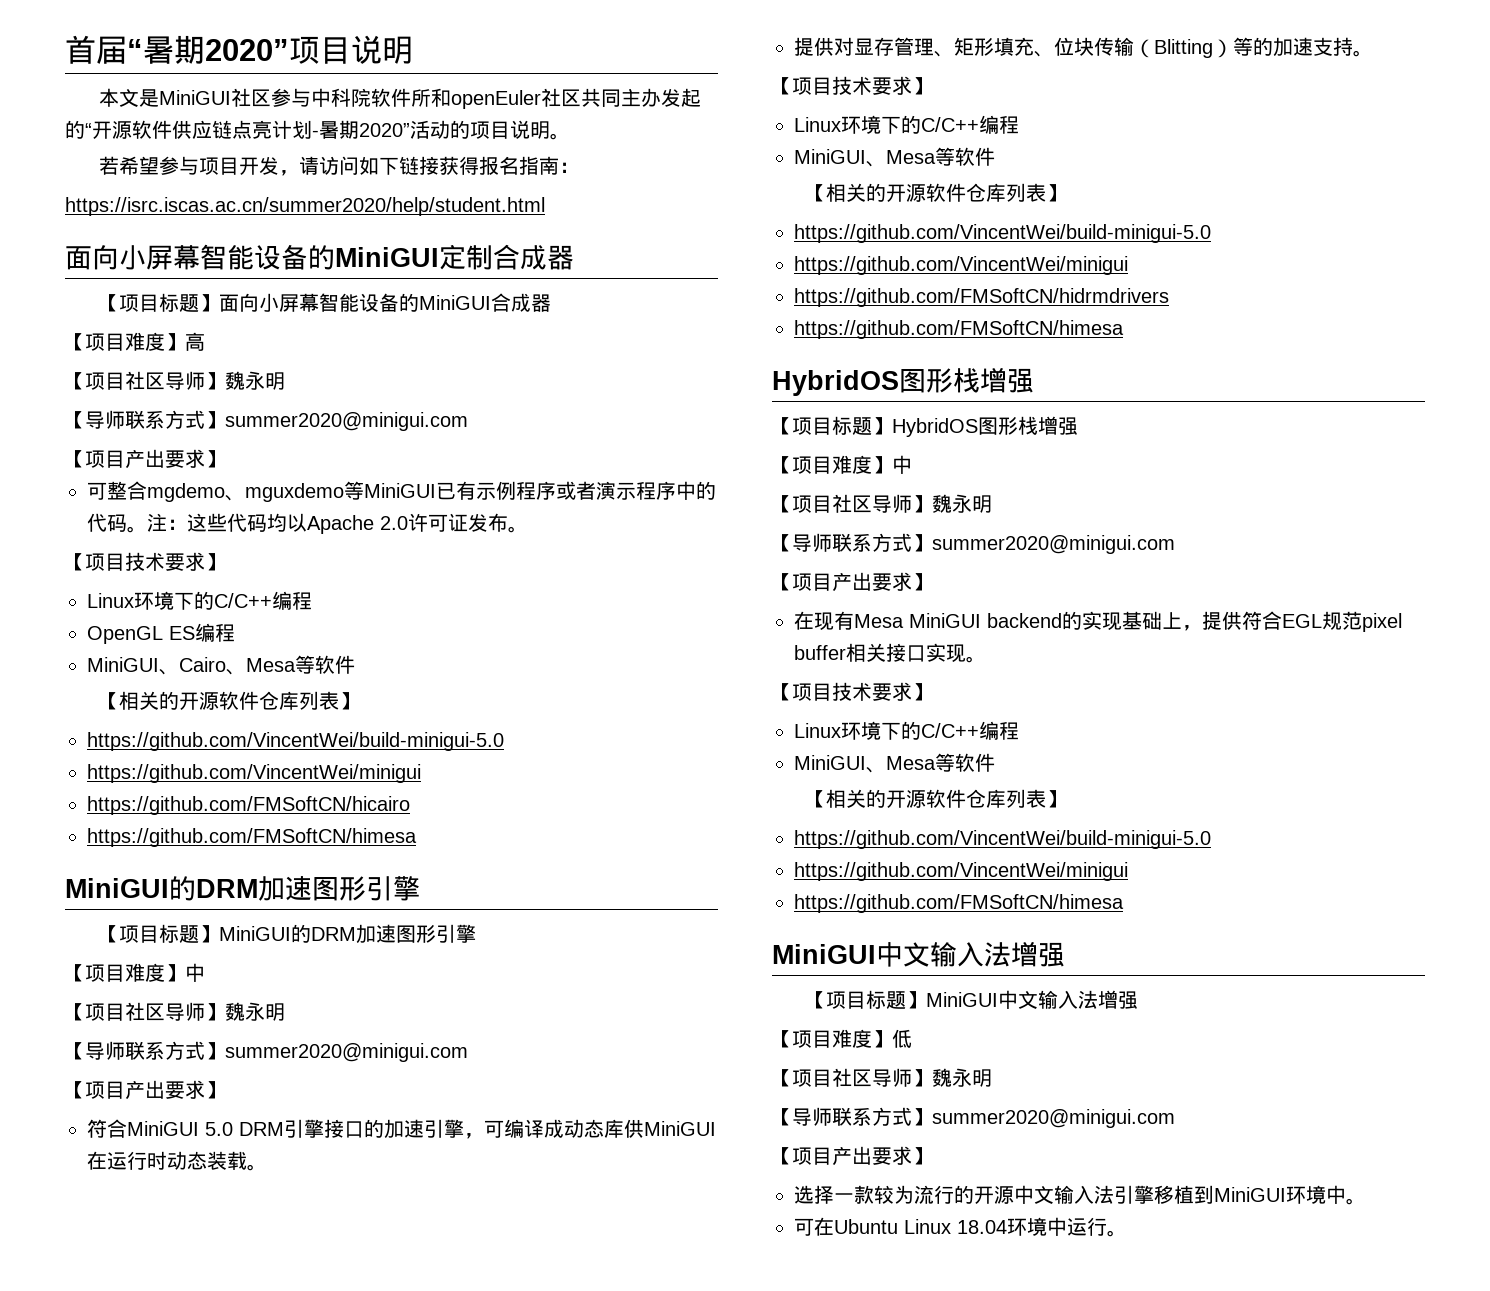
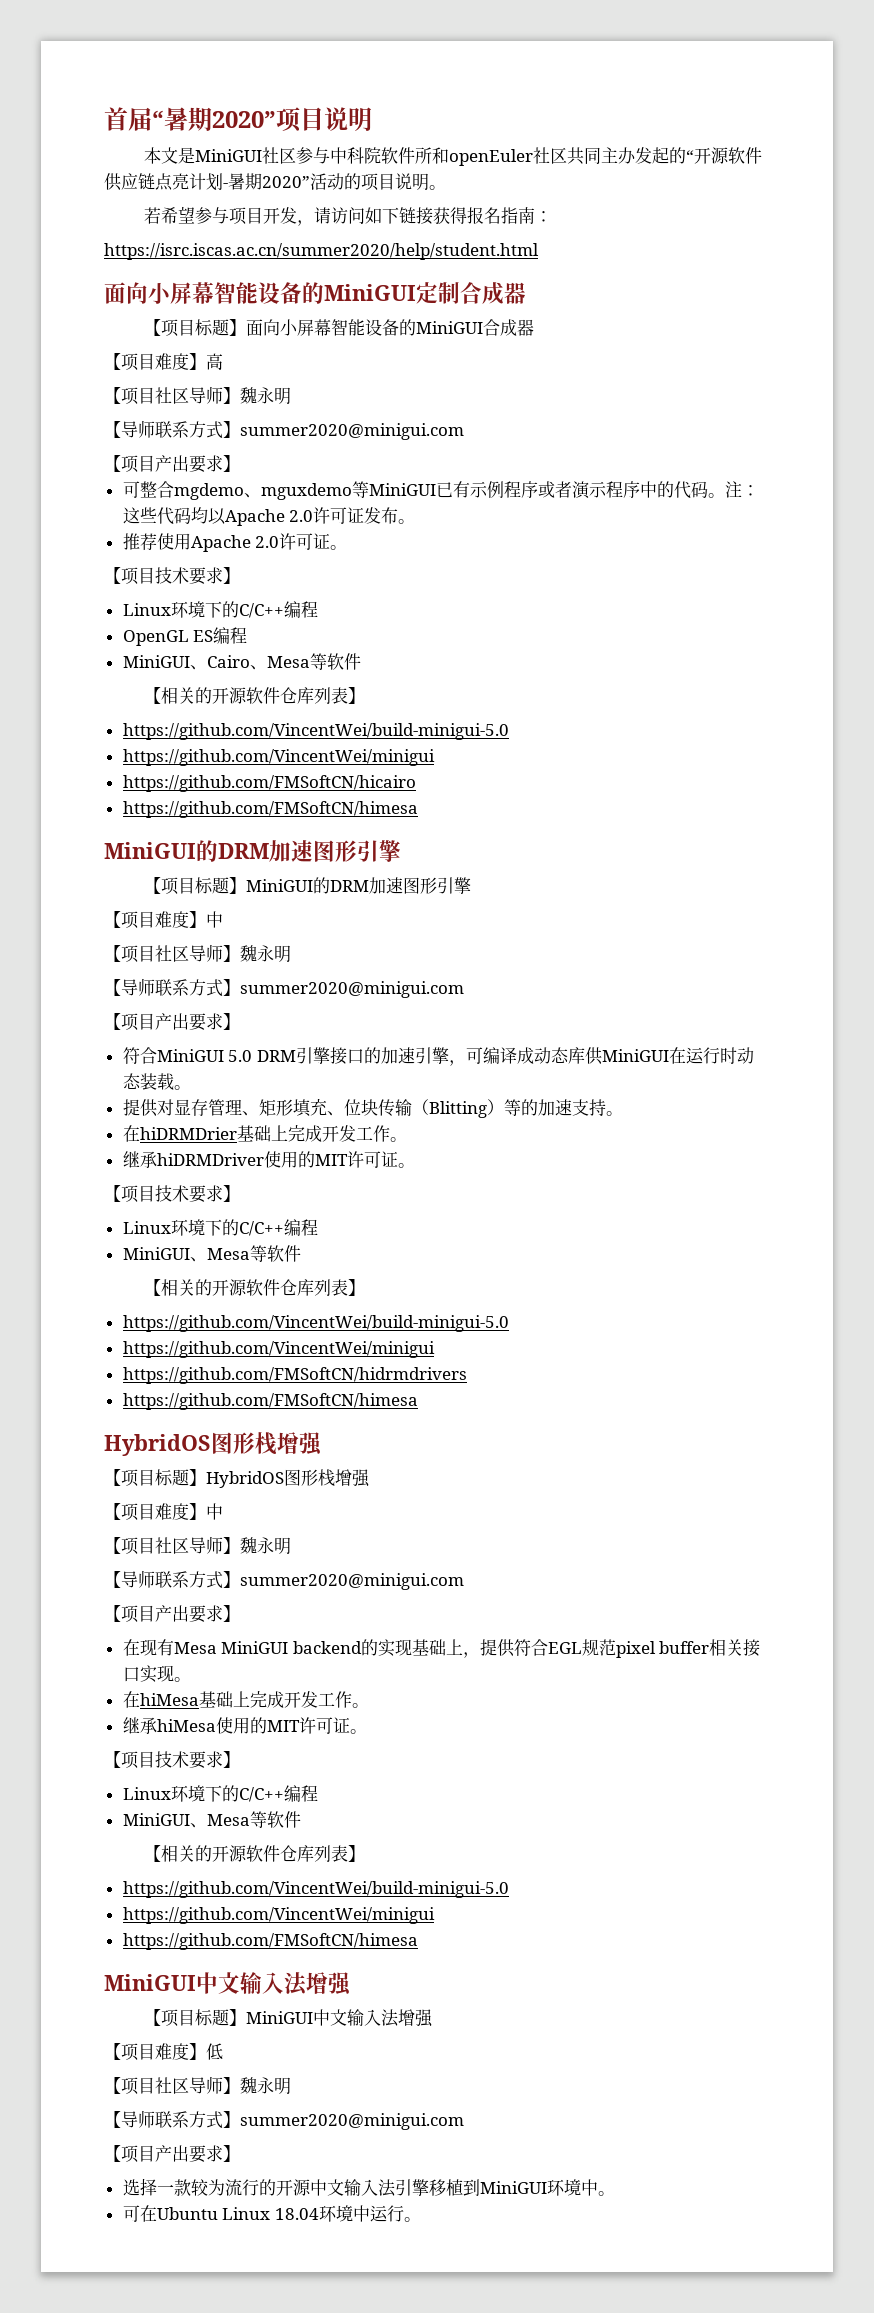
(528, 529) none -> [122,533,348,552] // 推荐使用Apache 2.0许可证。
(1373, 53) none -> [122,1125,407,1142] [122,1151,415,1168] // 在hiDRMDrier基础上完成开发工作。 // 继承hiDRMDriver使用的MIT许可证。
(986, 659) none -> [122,1691,369,1708] [122,1717,367,1734] // 在hiMesa基础上完成开发工作。 // 继承hiMesa使用的MIT许可证。

